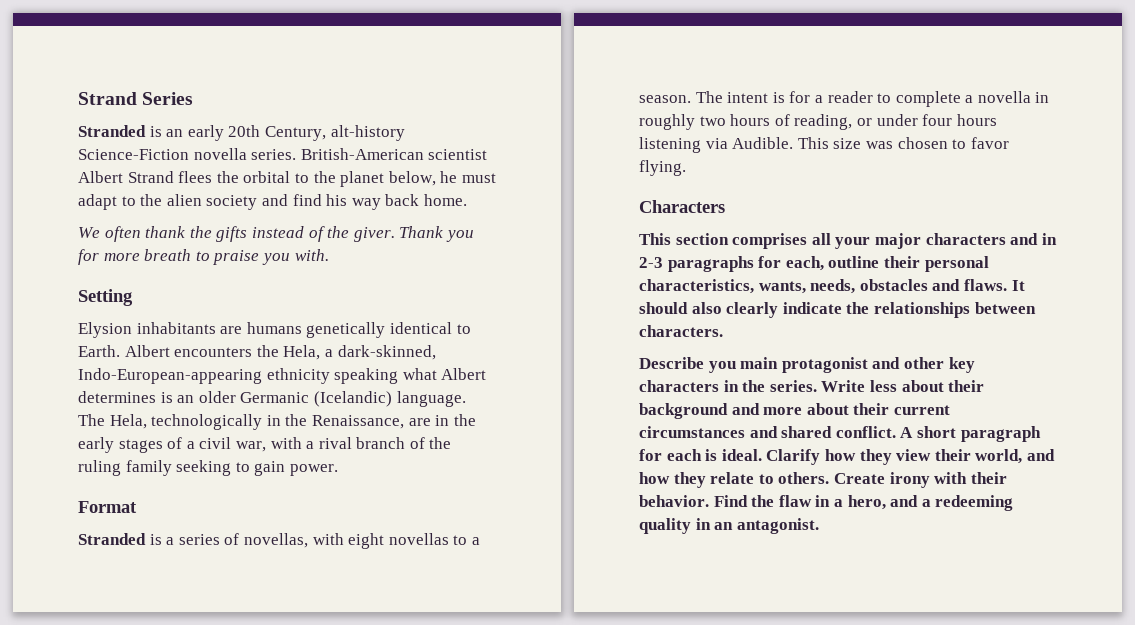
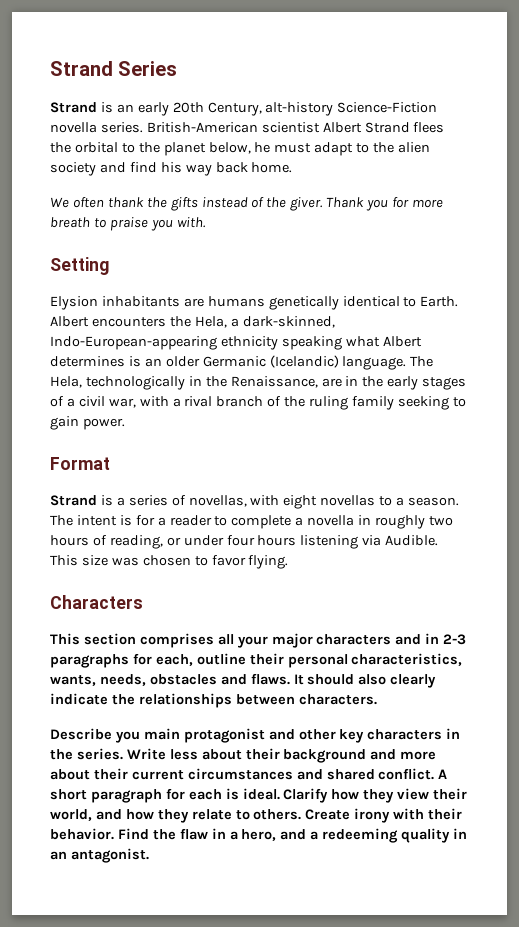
[78,125,146,137] Stranded -> [50,102,97,113] Strand
[78,533,146,545] Stranded -> [50,495,97,506] Strand

